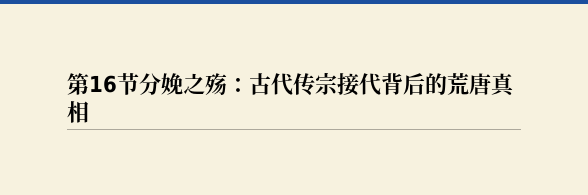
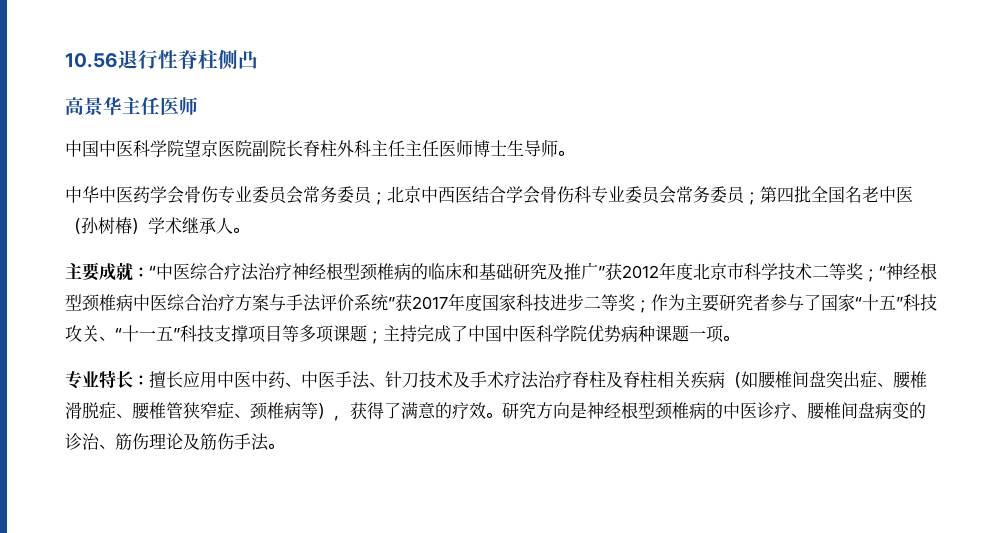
[67,72,516,97] [67,101,89,123] 第16节分娩之殇：古代传宗接代背后的荒唐真相 -> [65,49,258,69] [65,97,198,116] [65,139,574,157] [65,186,913,205] [65,217,249,234] [65,262,937,282] [65,293,937,313] [65,325,739,344] [65,370,927,389] [65,402,926,421] [65,433,284,451] 10.56退行性脊柱侧凸 // 高景华主任医师 // 中国中医科学院望京医院副院长脊柱外科主任主任医师博士生导师。 // 中华中医药学会骨伤专业委员会常务委员；北京中西医结合学会骨伤科专业委员会常务委员；第四批全国名老中医（孙树椿）学术继承人。 // 主要成就：“中医综合疗法治疗神经根型颈椎病的临床和基础研究及推广”获2012年度北京市科学技术二等奖；“神经根型颈椎病中医综合治疗方案与手法评价系统”获2017年度国家科技进步二等奖；作为主要研究者参与了国家“十五”科技攻关、“十一五”科技支撑项目等多项课题；主持完成了中国中医科学院优势病种课题一项。 // 专业特长：擅长应用中医中药、中医手法、针刀技术及手术疗法治疗脊柱及脊柱相关疾病（如腰椎间盘突出症、腰椎滑脱症、腰椎管狭窄症、颈椎病等），获得了满意的疗效。研究方向是神经根型颈椎病的中医诊疗、腰椎间盘病变的诊治、筋伤理论及筋伤手法。

